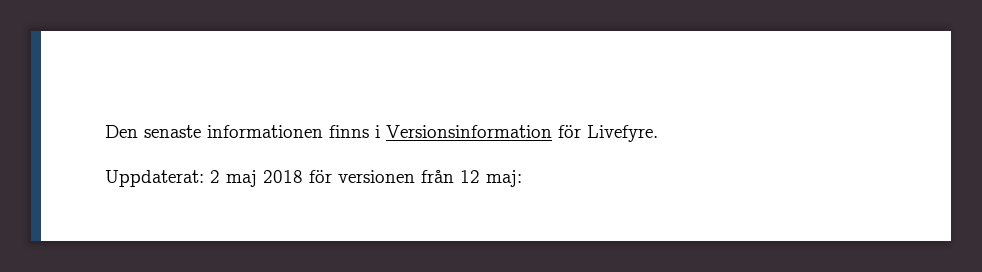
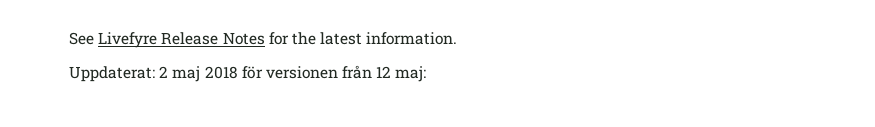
[105,125,658,142] Den senaste informationen finns i Versionsinformation för Livefyre. -> [69,32,458,48] See Livefyre Release Notes for the latest information.

